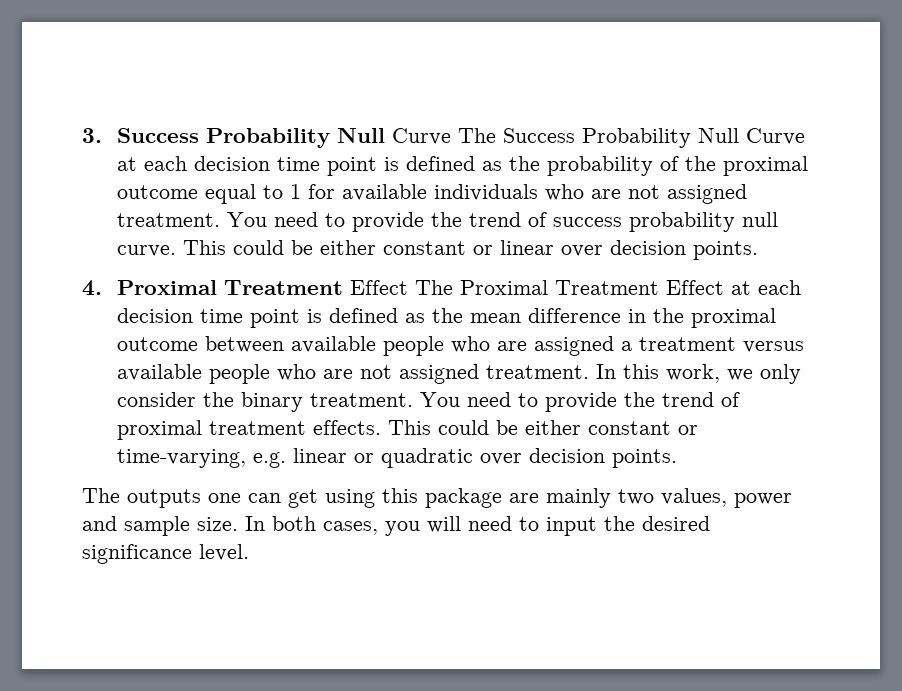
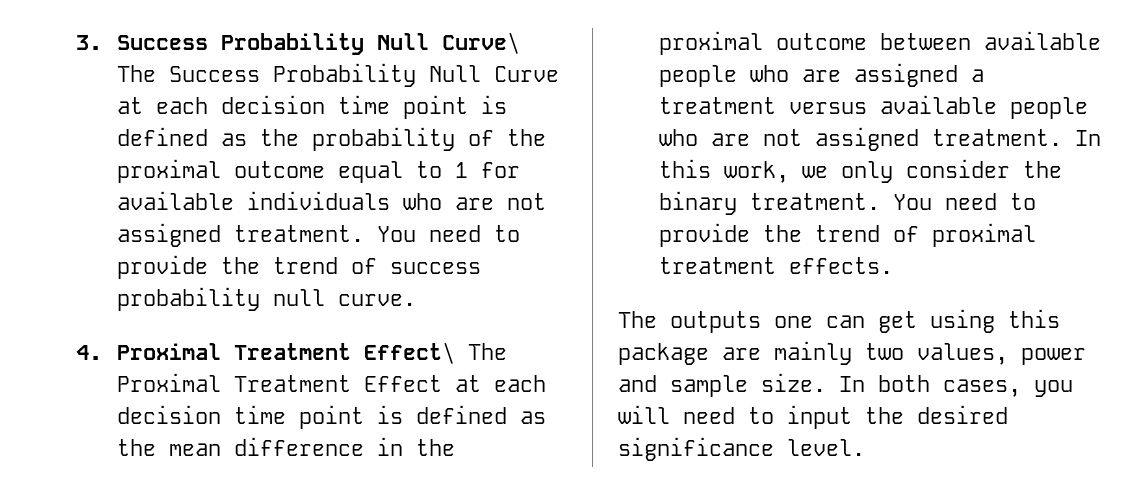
[391,128,451,145] Curve -> [442,32,521,54] Curve\
[182,240,758,260] This could be either constant or linear over decision points. -> (417, 300) none
[349,280,408,295] Effect -> [364,342,456,364] Effect\
[387,420,698,435] [116,448,677,468] This could be either constant or time-varying, e.g. linear or quadratic over decision points. -> (894, 265) none

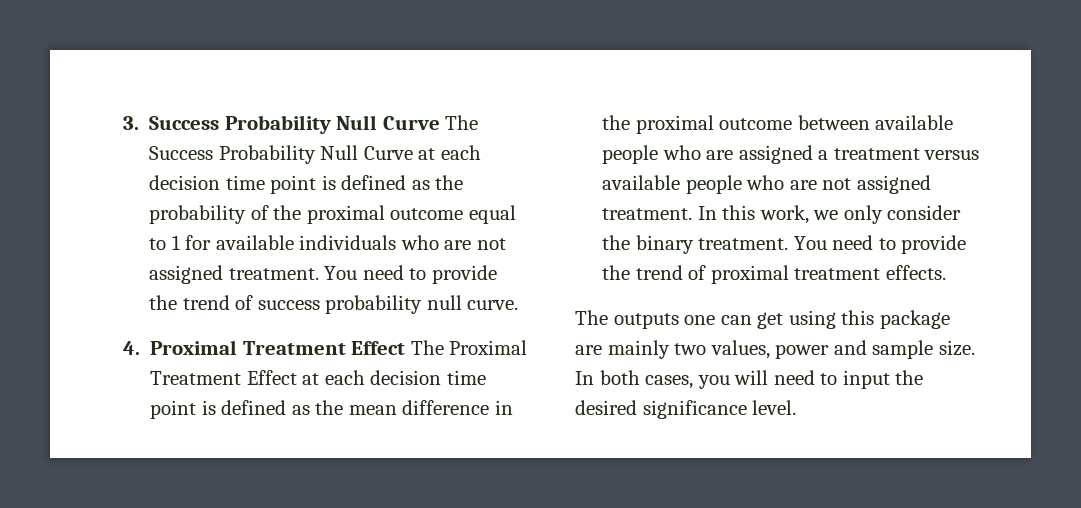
[442,32,521,54] Curve\ -> [382,116,440,130] Curve
[364,342,456,364] Effect\ -> [351,341,406,355] Effect

